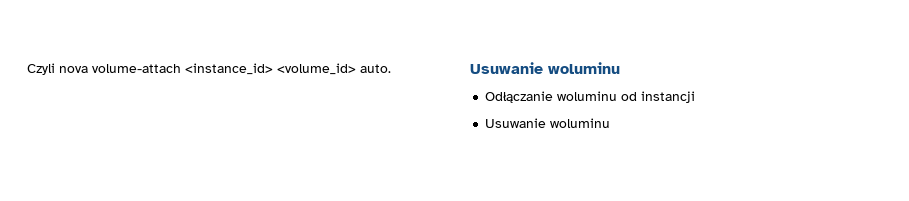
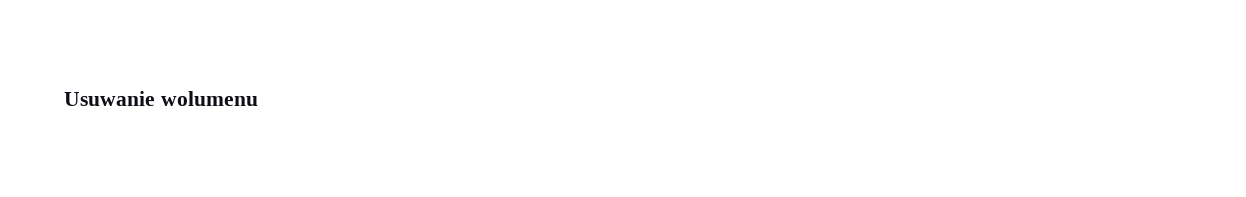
[27,63,391,75] [470,62,620,74] [485,91,696,103] [485,118,611,128] Czyli nova volume-attach <instance_id> <volume_id> auto. // Usuwanie woluminu // Odłączanie woluminu od instancji // Usuwanie woluminu -> [64,91,258,106] Usuwanie wolumenu

